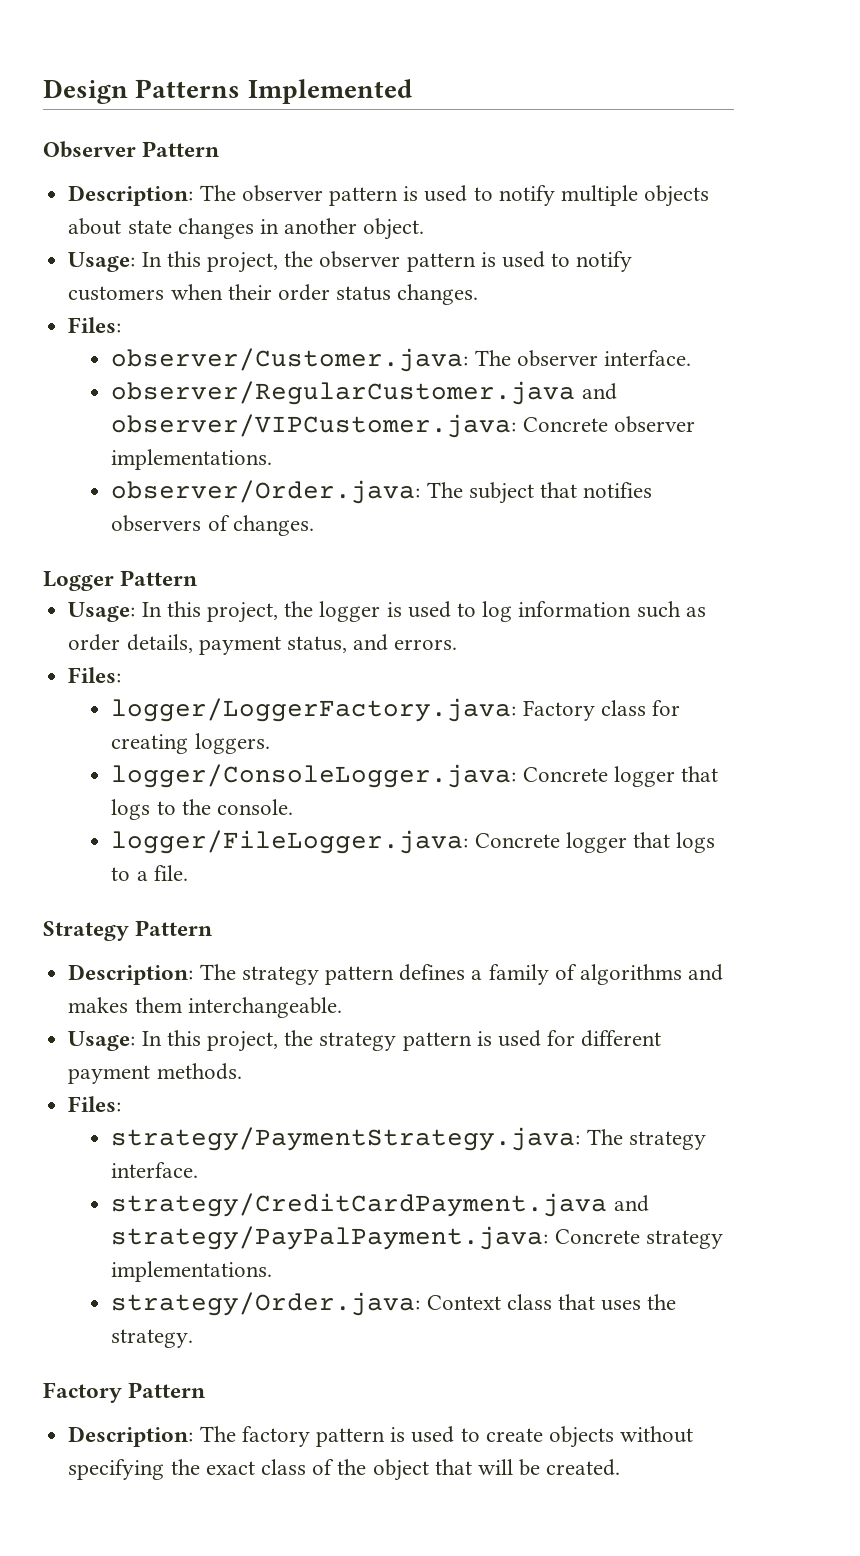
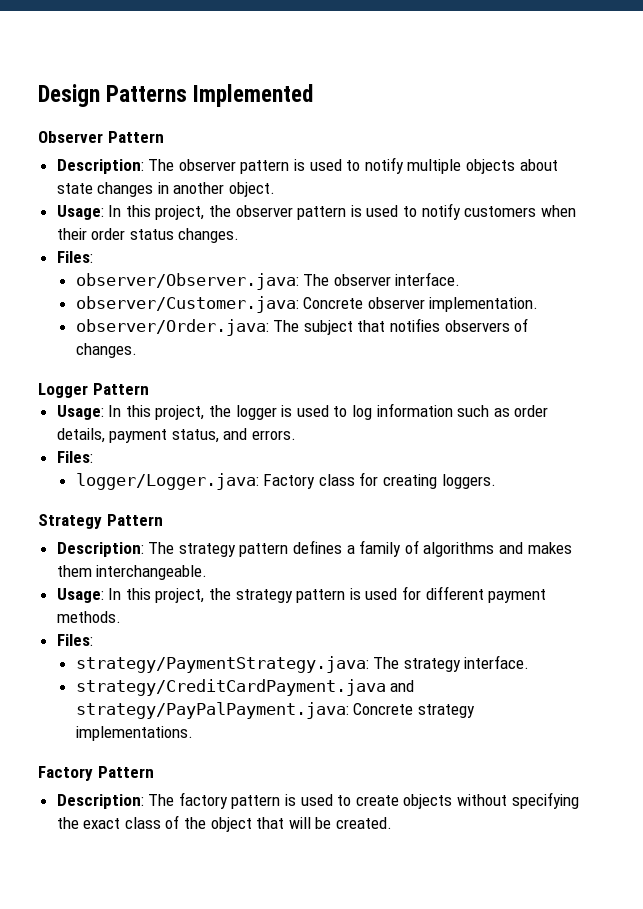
[111,348,469,372] observer/Customer.java: -> [75,273,299,290] observer/Observer.java:
[111,381,617,405] [111,414,517,438] observer/RegularCustomer.java and observer/VIPCustomer.java: -> [75,296,299,313] observer/Customer.java:
[111,449,273,470] implementations. -> [429,297,539,312] implementation.
[111,698,517,722] logger/LoggerFactory.java: -> [75,473,259,490] logger/Logger.java:
[111,764,718,788] [111,799,293,820] [111,830,716,854] [111,865,188,881] // logger/ConsoleLogger.java: Concrete logger that logs to the console. // logger/FileLogger.java: Concrete logger that logs to a file. -> (496, 481) none
[111,1292,677,1316] [111,1329,194,1348] // strategy/Order.java: Context class that uses the strategy. -> (193, 733) none

